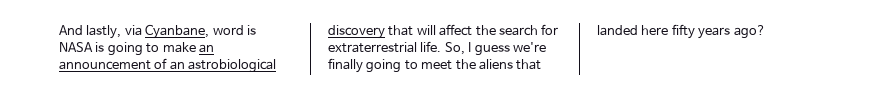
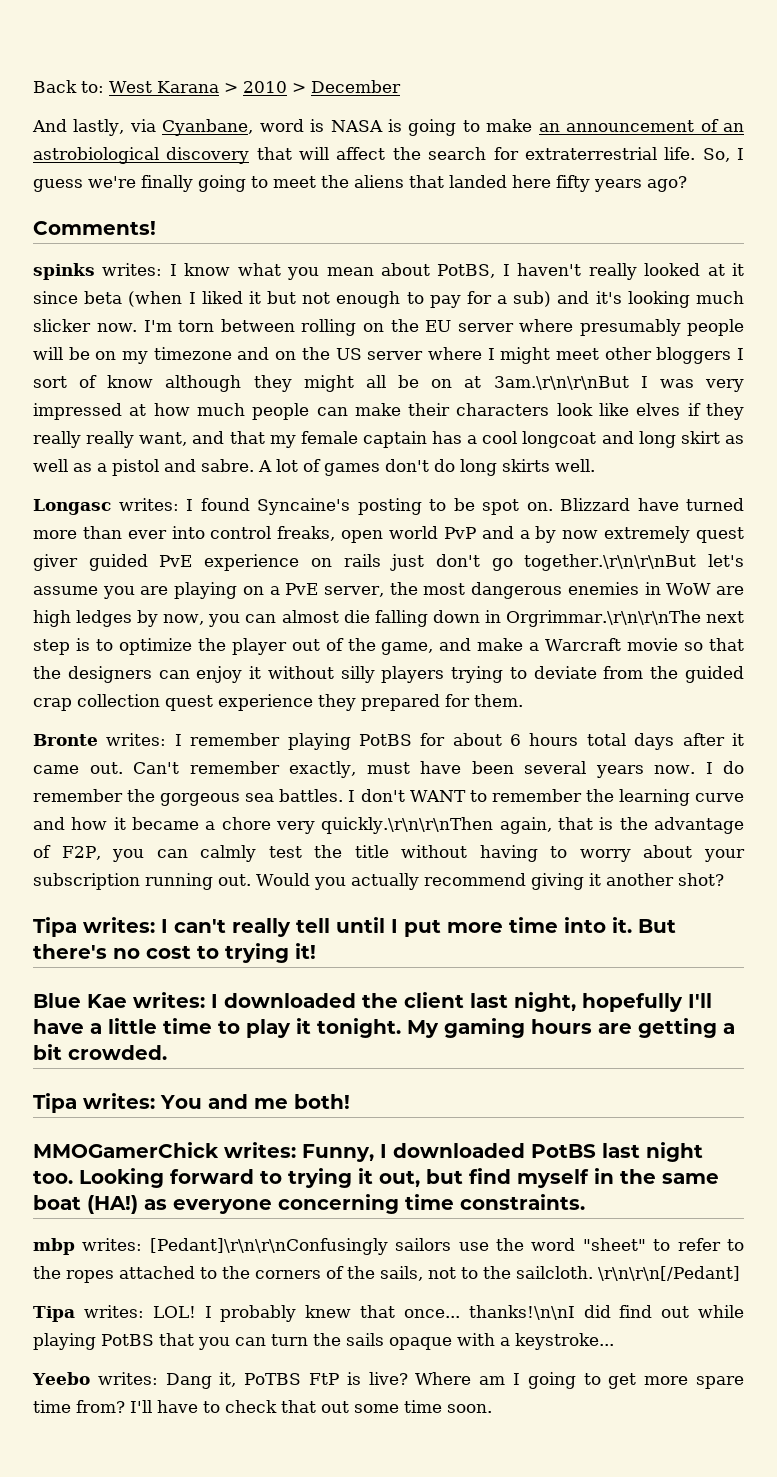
(59, 30) none -> [33,80,401,93] Back to: West Karana > 2010 > December //
(766, 32) none -> [33,221,156,235] [33,263,745,280] [33,291,744,308] [33,319,744,336] [33,347,744,364] [33,375,744,392] [33,403,744,420] [33,431,744,448] [33,459,595,476] [33,498,744,515] [33,526,744,543] [33,554,745,571] [33,582,744,599] [33,610,744,627] [33,638,744,655] [33,666,744,683] [33,694,523,711] [33,733,744,750] [33,761,744,778] [33,789,744,806] [33,817,744,834] [33,845,745,862] [33,873,724,890] [33,917,676,937] [33,943,316,963] [33,992,712,1012] [33,1018,735,1038] [33,1044,167,1060] [33,1093,350,1113] [33,1142,703,1162] [33,1168,719,1188] [33,1194,585,1214] [33,1238,744,1255] [33,1266,740,1283] [33,1305,745,1322] [33,1333,614,1350] [32,1372,745,1389] [33,1400,492,1413] // Comments! // spinks writes: I know what you mean about PotBS, I haven't really looked at it since beta (when I liked it but not enough to pay for a sub) and it's looking much slicker now. I'm torn between rolling on the EU server where presumably people will be on my timezone and on the US server where I might meet other bloggers I sort of know although they might all be on at 3am.\r\n\r\nBut I was very impressed at how much people can make their characters look like elves if they really really want, and that my female captain has a cool longcoat and long skirt as well as a pistol and sabre. A lot of games don't do long skirts well. // Longasc writes: I found Syncaine's posting to be spot on. Blizzard have turned more than ever into control freaks, open world PvP and a by now extremely quest giver guided PvE experience on rails just don't go together.\r\n\r\nBut let's assume you are playing on a PvE server, the most dangerous enemies in WoW are high ledges by now, you can almost die falling down in Orgrimmar.\r\n\r\nThe next step is to optimize the player out of the game, and make a Warcraft movie so that the designers can enjoy it without silly players trying to deviate from the guided crap collection quest experience they prepared for them. // Bronte writes: I remember playing PotBS for about 6 hours total days after it came out. Can't remember exactly, must have been several years now. I do remember the gorgeous sea battles. I don't WANT to remember the learning curve and how it became a chore very quickly.\r\n\r\nThen again, that is the advantage of F2P, you can calmly test the title without having to worry about your subscription running out. Would you actually recommend giving it another shot? // Tipa writes: I can't really tell until I put more time into it. But there's no cost to trying it! // Blue Kae writes: I downloaded the client last night, hopefully I'll have a little time to play it tonight. My gaming hours are getting a bit crowded. // Tipa writes: You and me both! // MMOGamerChick writes: Funny, I downloaded PotBS last night too. Looking forward to trying it out, but find myself in the same boat (HA!) as everyone concerning time constraints. // mbp writes: [Pedant]\r\n\r\nConfusingly sailors use the word "sheet" to refer to the ropes attached to the corners of the sails, not to the sailcloth. \r\n\r\n[/Pedant] // Tipa writes: LOL! I probably knew that once... thanks!\n\nI did find out while playing PotBS that you can turn the sails opaque with a keystroke... // Yeebo writes: Dang it, PoTBS FtP is live? Where am I going to get more spare time from? I'll have to check that out some time soon.

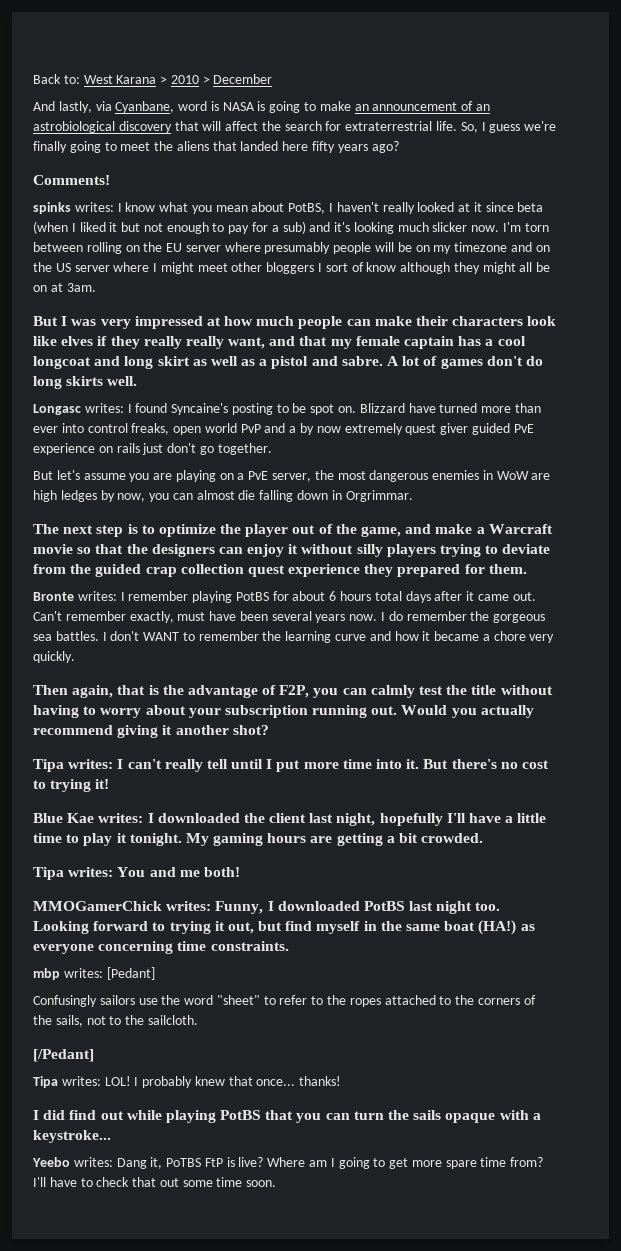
[493,376,629,390] 3am.\r\n\r\nBut -> [66,283,96,292] [33,316,58,326] 3am. // But
[524,554,697,571] together.\r\n\r\nBut -> [217,443,272,455] [33,471,53,480] together. // But
[505,610,701,627] Orgrimmar.\r\n\r\nThe -> [345,490,413,502] [33,524,59,534] Orgrimmar. // The
[321,817,494,834] quickly.\r\n\r\nThen -> [33,651,75,663] [33,685,68,695] quickly. // Then
[149,1238,388,1255] [Pedant]\r\n\r\nConfusingly -> [106,967,155,980] [33,995,97,1007] [Pedant] // Confusingly
[598,1266,740,1281] \r\n\r\n[/Pedant] -> [33,1049,94,1062] // [/Pedant]
[468,1305,575,1320] thanks!\n\nI -> [299,1076,342,1086] [33,1110,39,1120] thanks! // I

